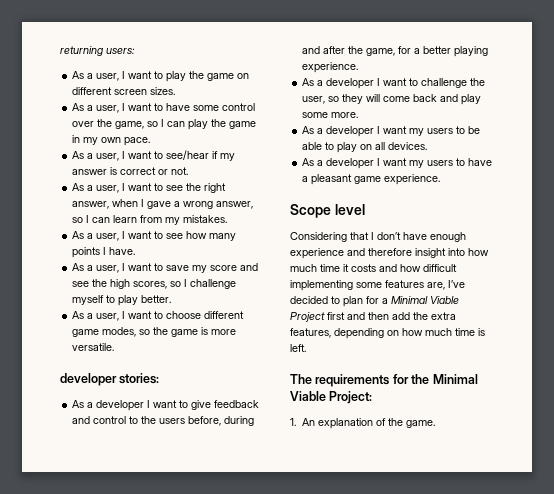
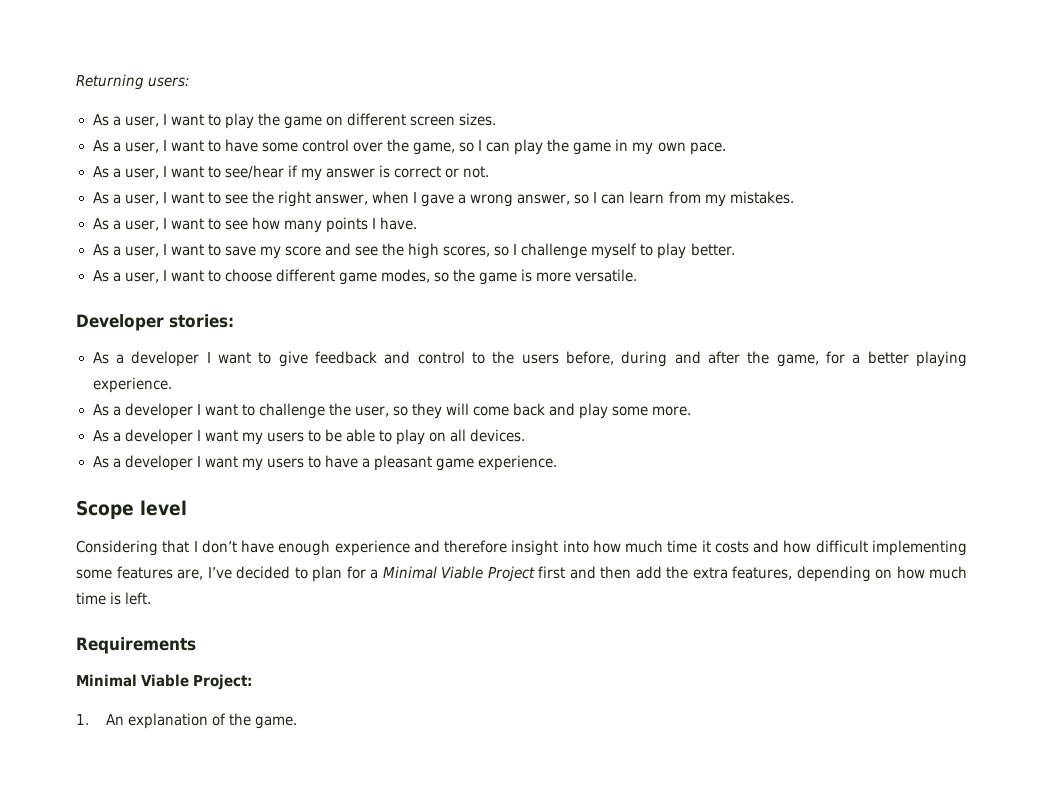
[60,46,103,56] returning -> [76,74,144,90] Returning
[60,373,117,386] developer -> [76,314,164,331] Developer
[290,374,430,387] The requirements for the -> [76,637,196,654] Requirements //

